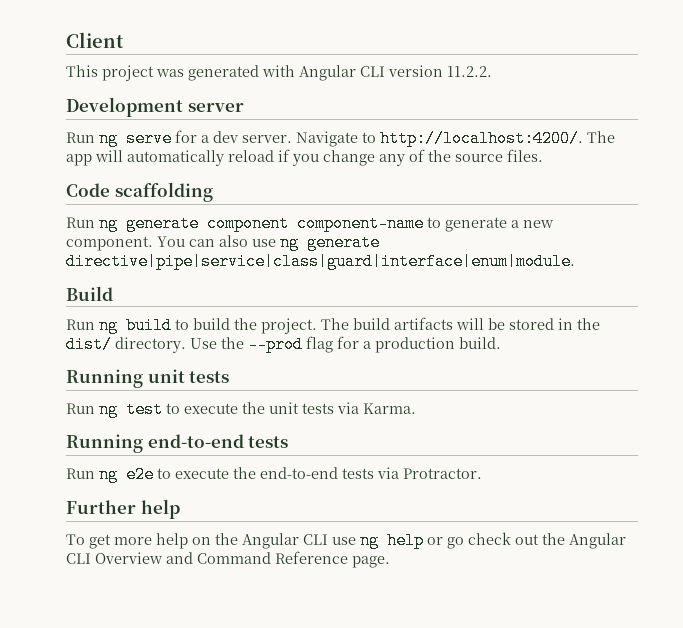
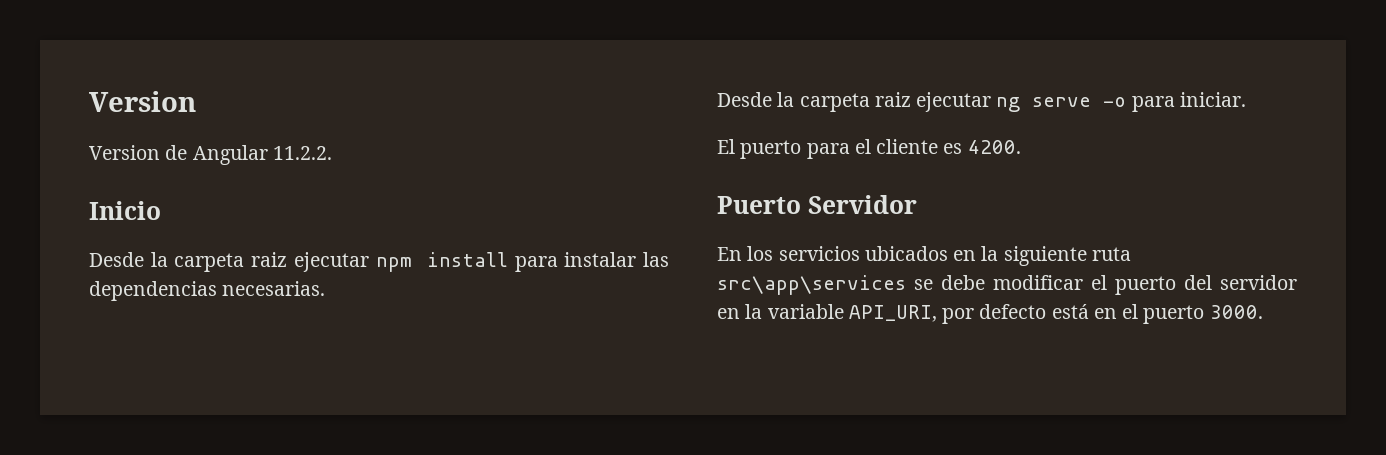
[66,32,124,48] [66,65,492,81] [66,97,244,117] [66,130,615,147] [66,149,543,166] [66,182,213,202] [66,215,554,232] [66,234,380,251] [66,253,575,270] [66,286,113,301] [66,317,600,334] [66,336,501,353] [66,369,230,388] [66,401,416,418] [66,434,289,453] [66,466,482,483] [66,499,180,519] [66,532,626,549] [66,551,390,568] Client // This project was generated with Angular CLI version 11.2.2. // Development server // Run ng serve for a dev server. Navigate to http://localhost:4200/. The app will automatically reload if you change any of the source files. // Code scaffolding // Run ng generate component component-name to generate a new component. You can also use ng generate directive|pipe|service|class|guard|interface|enum|module. // Build // Run ng build to build the project. The build artifacts will be stored in the dist/ directory. Use the --prod flag for a production build. // Running unit tests // Run ng test to execute the unit tests via Karma. // Running end-to-end tests // Run ng e2e to execute the end-to-end tests via Protractor. // Further help // To get more help on the Angular CLI use ng help or go check out the Angular CLI Overview and Command Reference page. -> [89,91,196,112] [89,145,332,165] [89,201,161,220] [89,252,669,272] [89,281,326,301] [717,92,1246,112] [717,139,1021,159] [717,195,917,214] [717,246,1131,266] [717,275,1297,295] [717,304,1263,324] Version // Version de Angular 11.2.2. // Inicio // Desde la carpeta raiz ejecutar npm install para instalar las dependencias necesarias. // Desde la carpeta raiz ejecutar ng serve -o para iniciar. // El puerto para el cliente es 4200. // Puerto Servidor // En los servicios ubicados en la siguiente ruta src\app\services se debe modificar el puerto del servidor en la variable API_URI, por defecto está en el puerto 3000.

